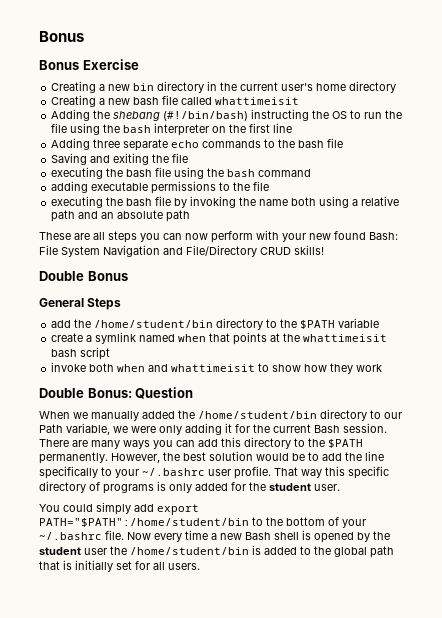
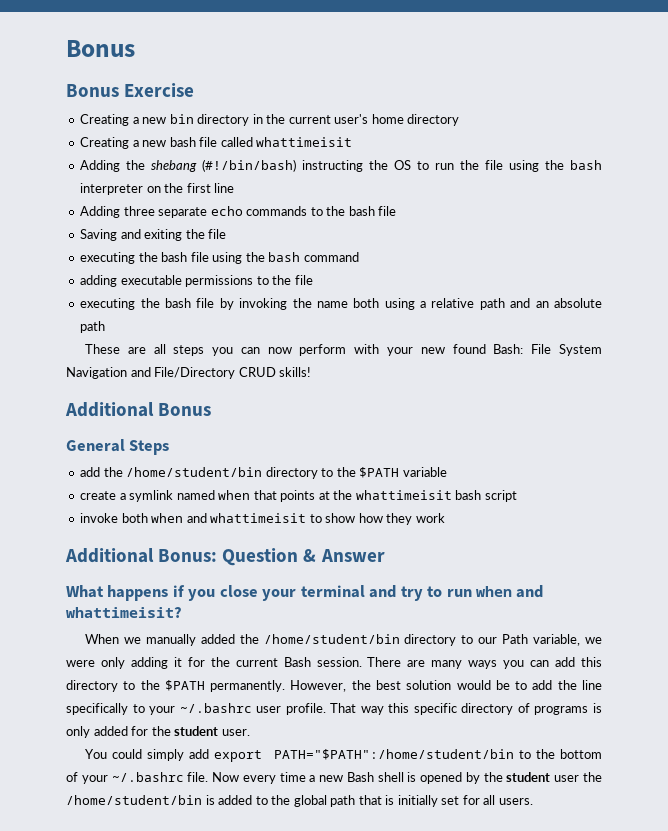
[39,271,84,281] Double -> [65,402,154,417] Additional
[39,388,84,398] Double -> [65,548,154,563] Additional
(194, 393) none -> [303,549,385,562] [66,585,544,601] [66,607,182,618] & Answer // What happens if you close your terminal and try to run when and whattimeisit?

